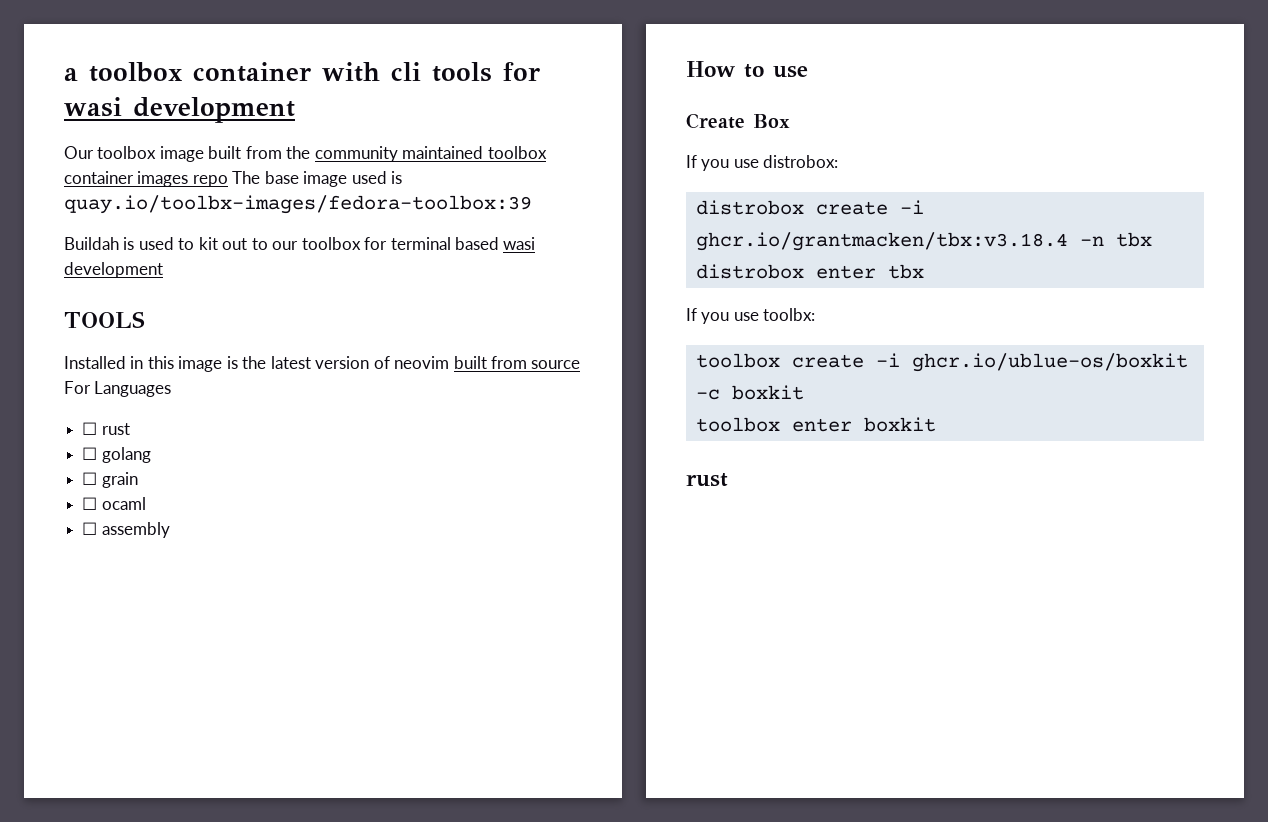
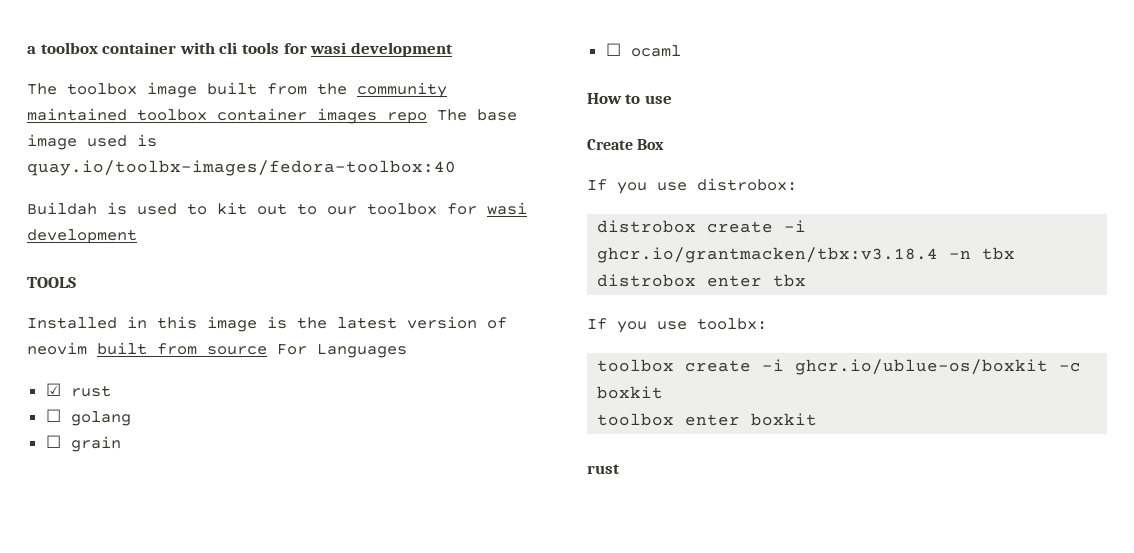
[64,146,94,159] Our -> [27,83,57,95] The
[64,195,532,214] quay.io/toolbx-images/fedora-toolbox:39 -> [27,160,456,176] quay.io/toolbx-images/fedora-toolbox:40
[390,237,500,250] terminal based -> (477, 209) none
[82,422,98,435] ☐ -> [45,383,61,396] ☑
[82,522,170,538] // ☐ assembly -> (681, 51) none

